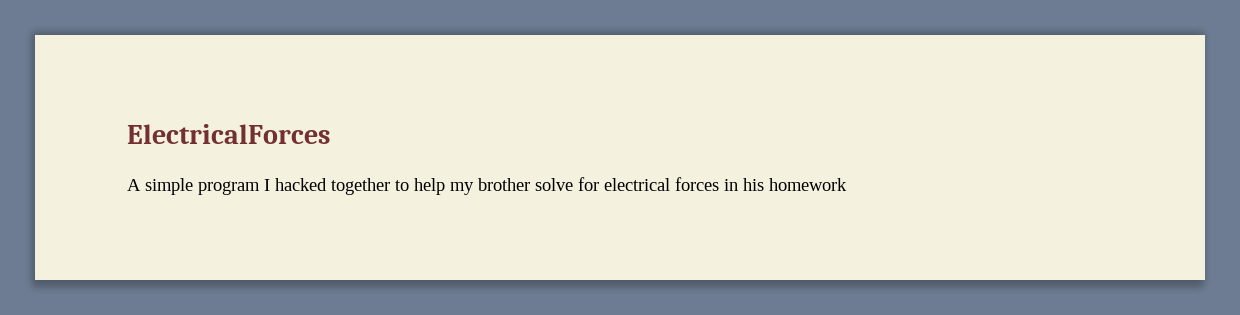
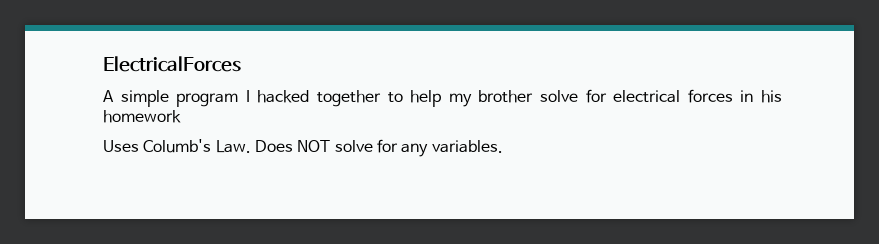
(847, 184) none -> [103,139,503,157] // Uses Columb's Law. Does NOT solve for any variables.

